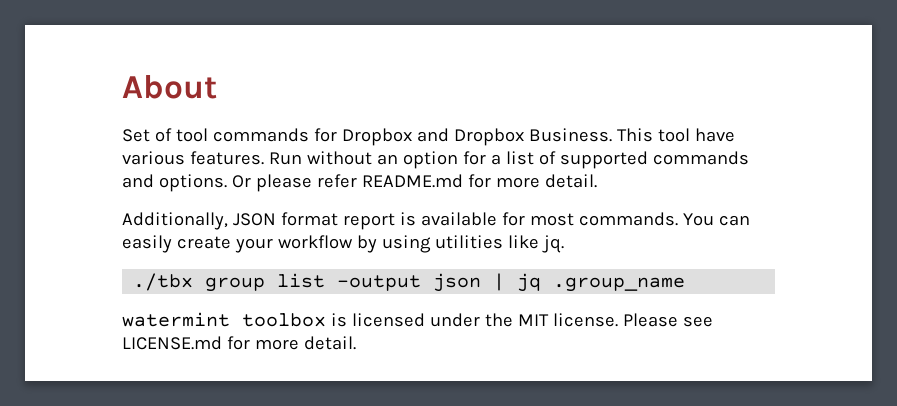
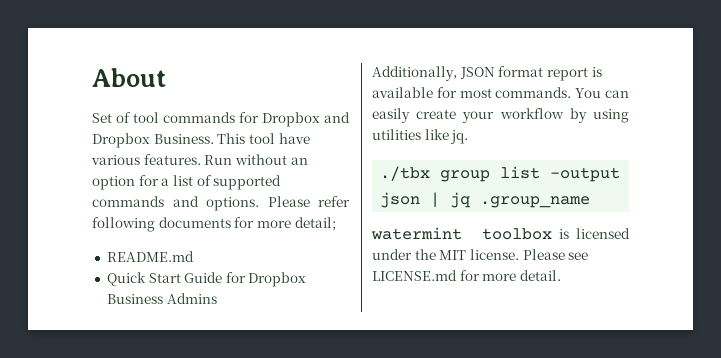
[231,174,597,192] Or please refer README.md for more detail. -> [267,196,350,207] [92,217,336,232] [106,251,194,262] [106,272,307,287] [106,293,217,304] Please refer following documents for more detail; // README.md // Quick Start Guide for Dropbox Business Admins

